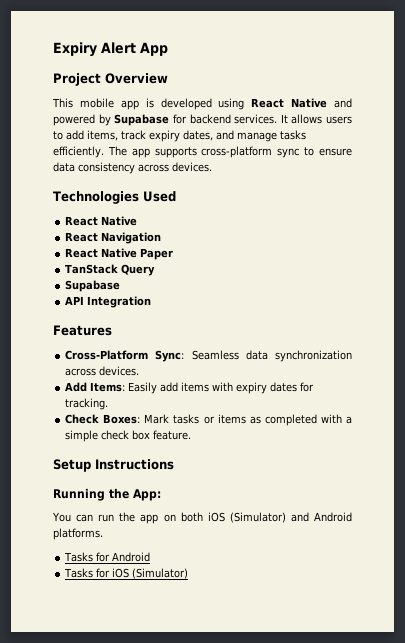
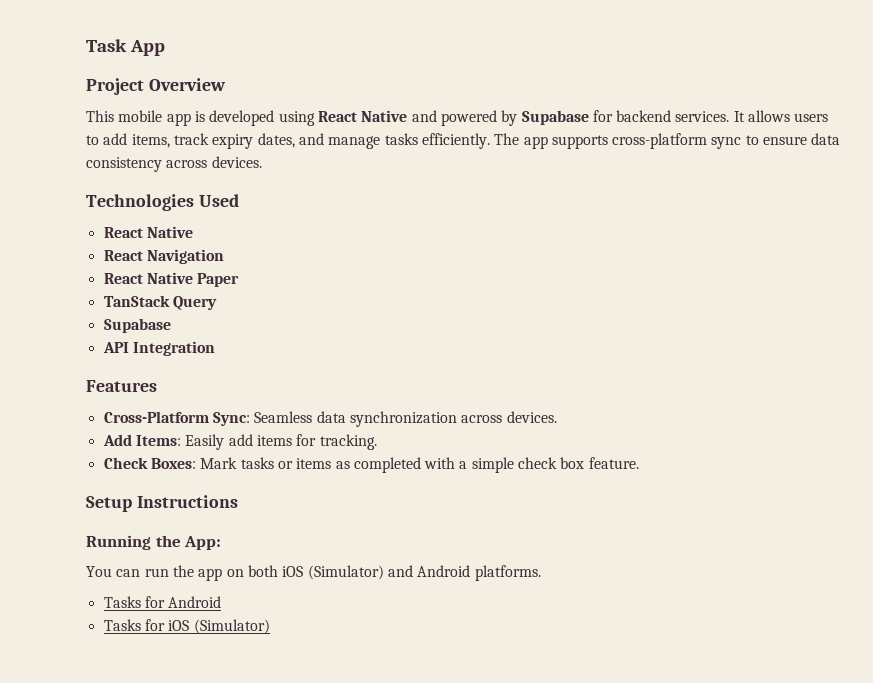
[53,42,136,57] Expiry Alert -> [86,39,127,52] Task
[212,382,298,394] with expiry dates -> (292, 440) none

